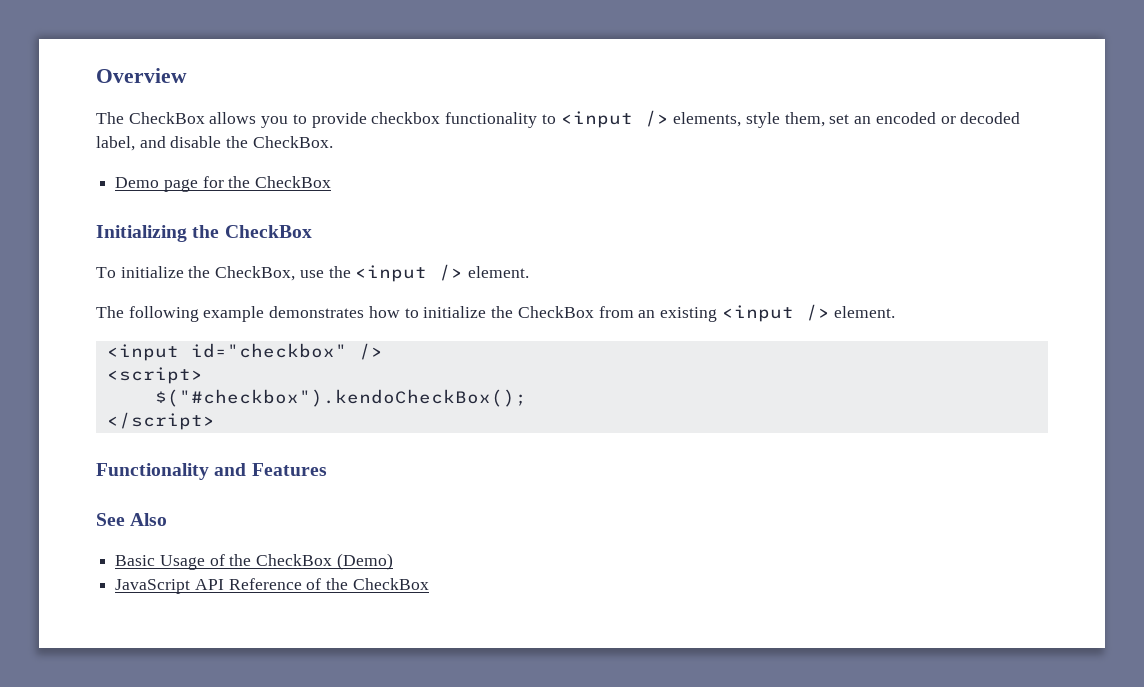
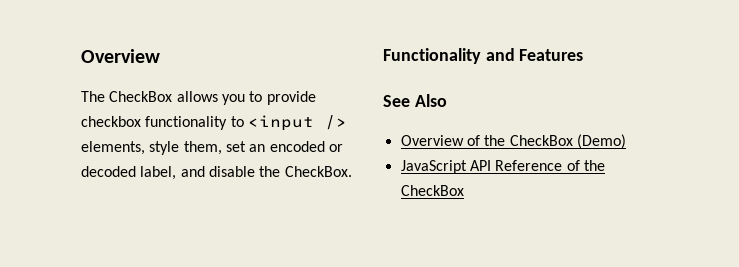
[115,176,332,192] [96,225,312,242] [96,264,530,282] [96,304,896,322] [106,343,383,361] [106,367,203,384] [154,389,527,407] [106,412,215,430] // Demo page for the CheckBox // Initializing the CheckBox // To initialize the CheckBox, use the <input /> element. // The following example demonstrates how to initialize the CheckBox from an existing <input /> element. // <input id="checkbox" /> // <script> // $("#checkbox").kendoCheckBox(); // </script> -> (352, 171) none
[115,555,205,570] Basic Usage -> [400,135,464,146] Overview

